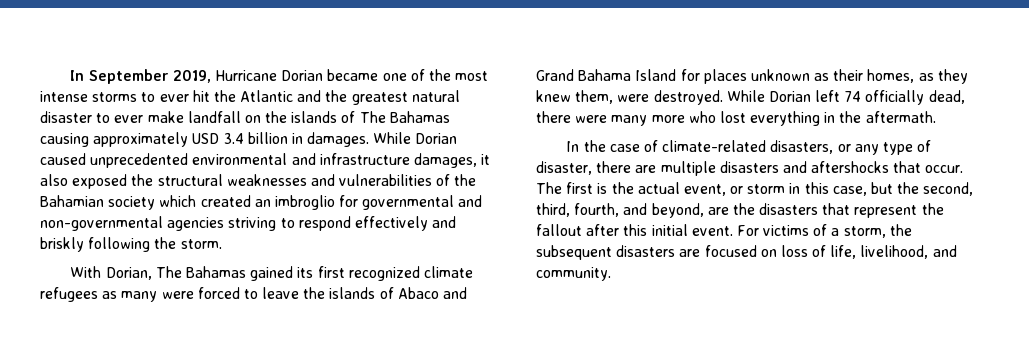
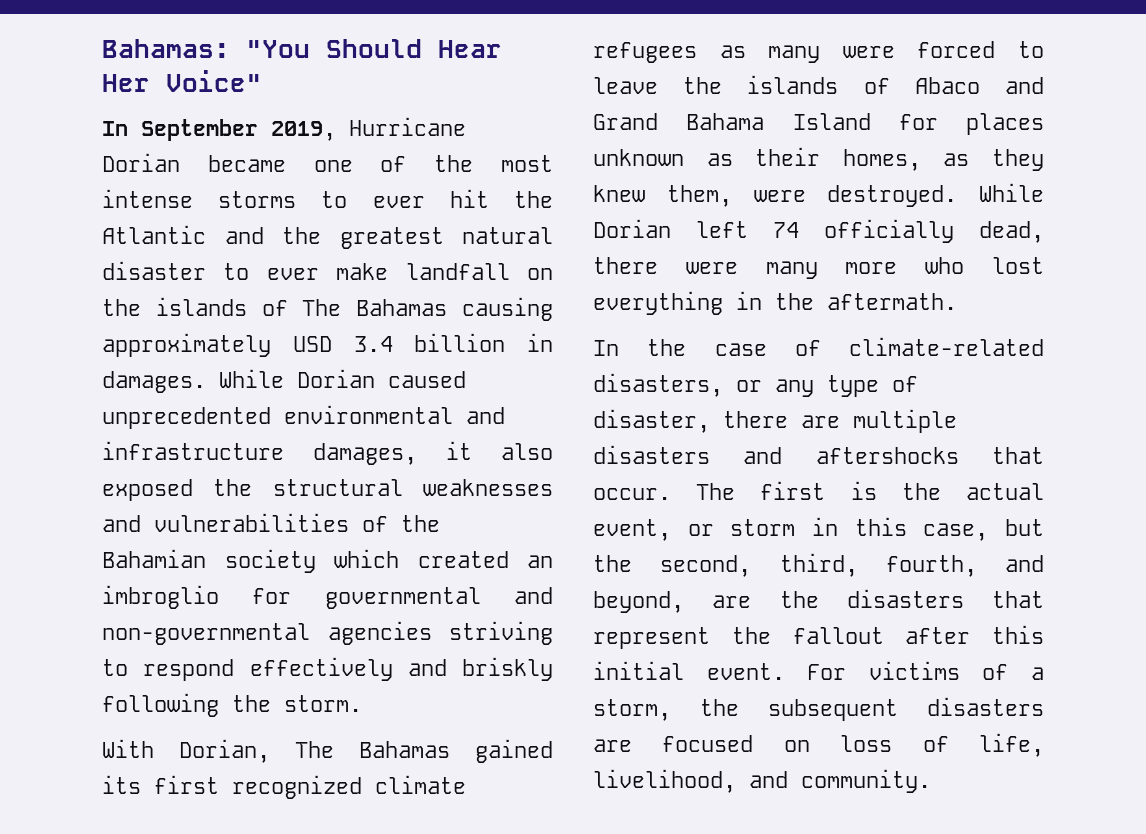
(70, 75) none -> [102,39,502,58] [102,70,262,92] Bahamas: "You Should Hear Her Voice" //

